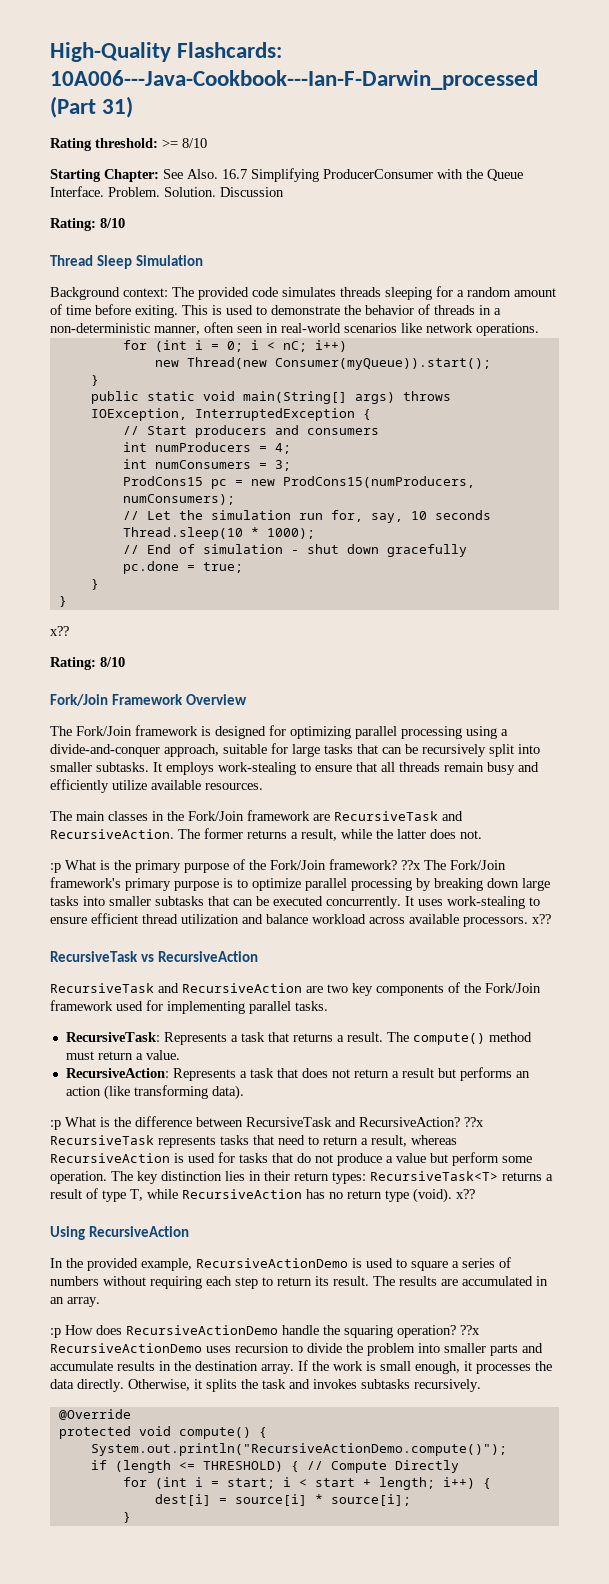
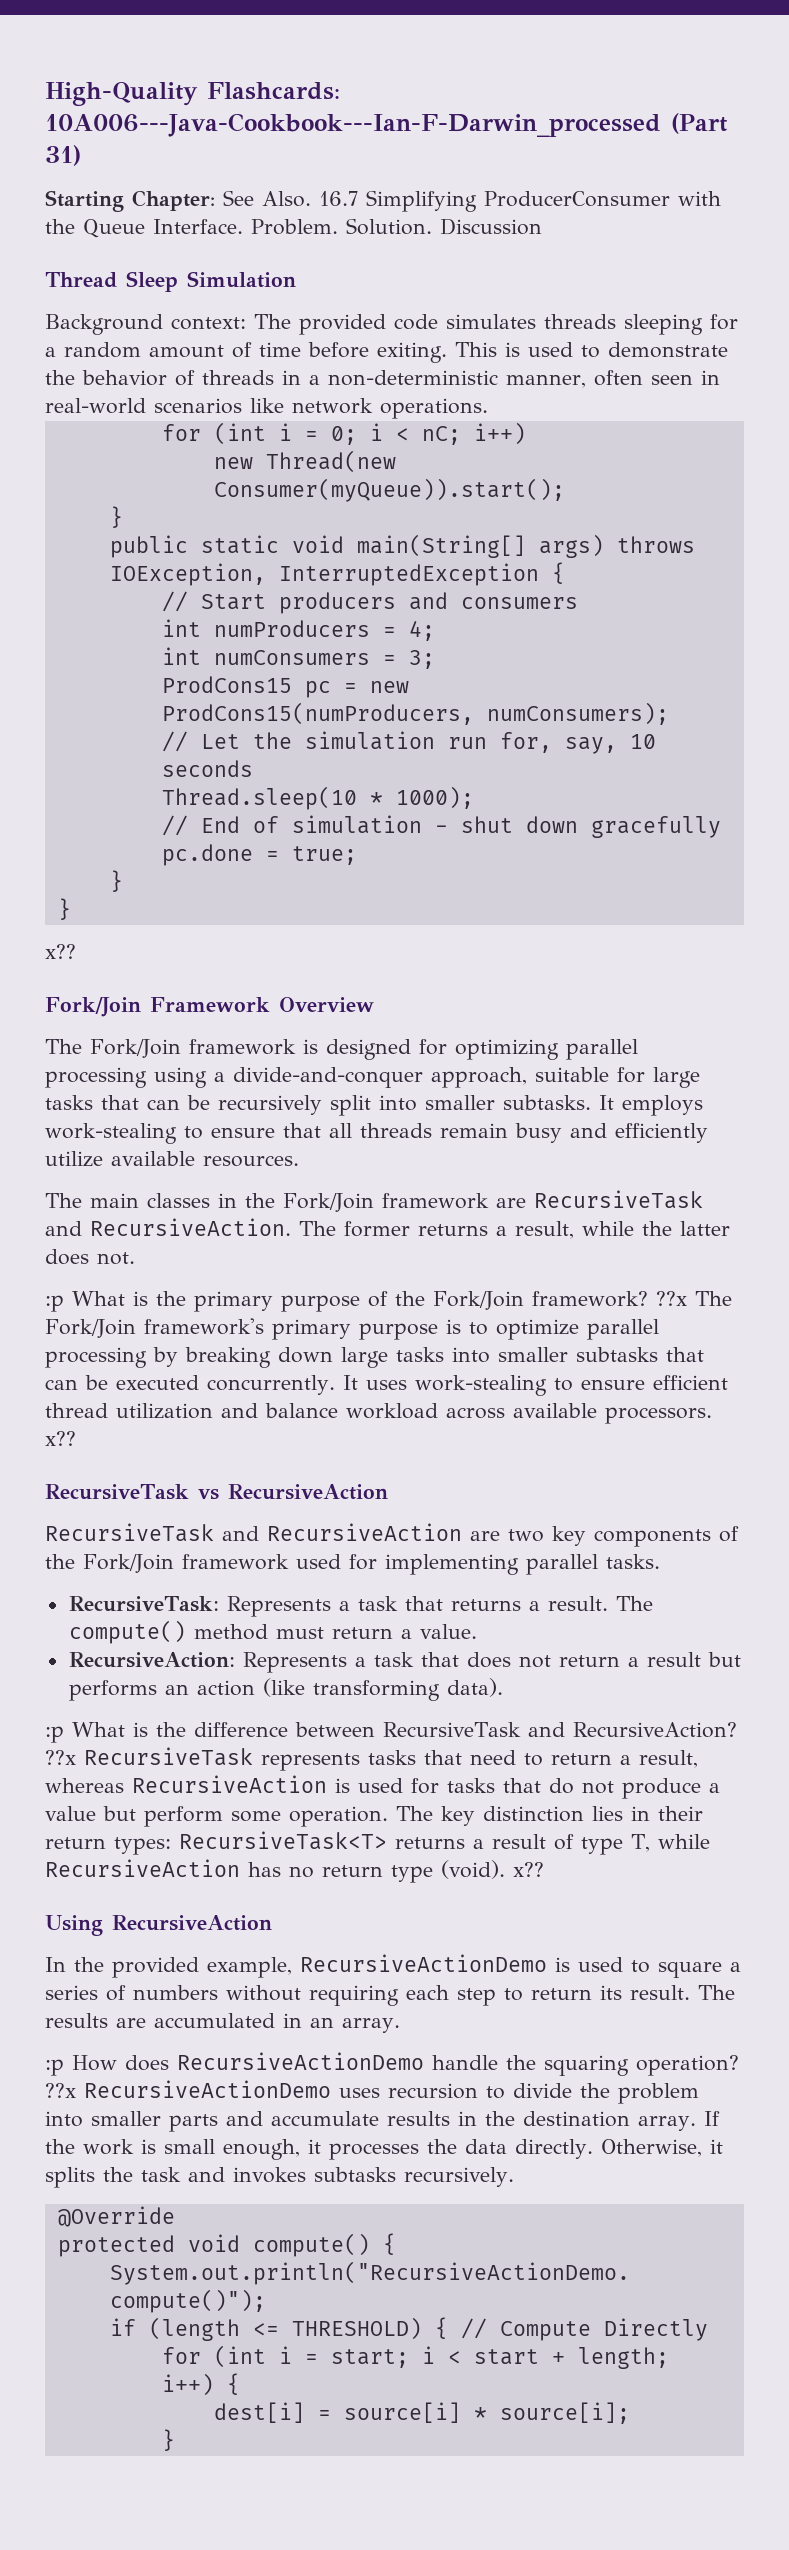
[50,138,207,151] // Rating threshold: >= 8/10 -> (81, 155) none
[50,218,125,231] // Rating: 8/10 -> (542, 226) none
[50,657,125,670] // Rating: 8/10 -> (76, 951) none

